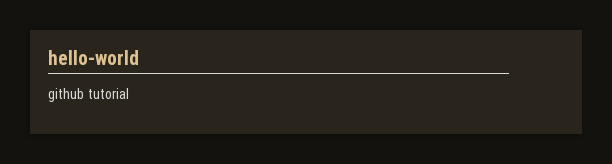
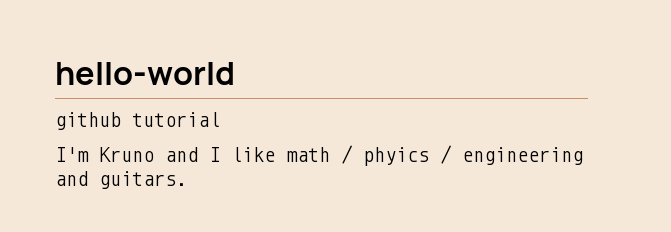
(129, 93) none -> [55,145,583,166] [55,171,187,189] // I'm Kruno and I like math / phyics / engineering and guitars.

